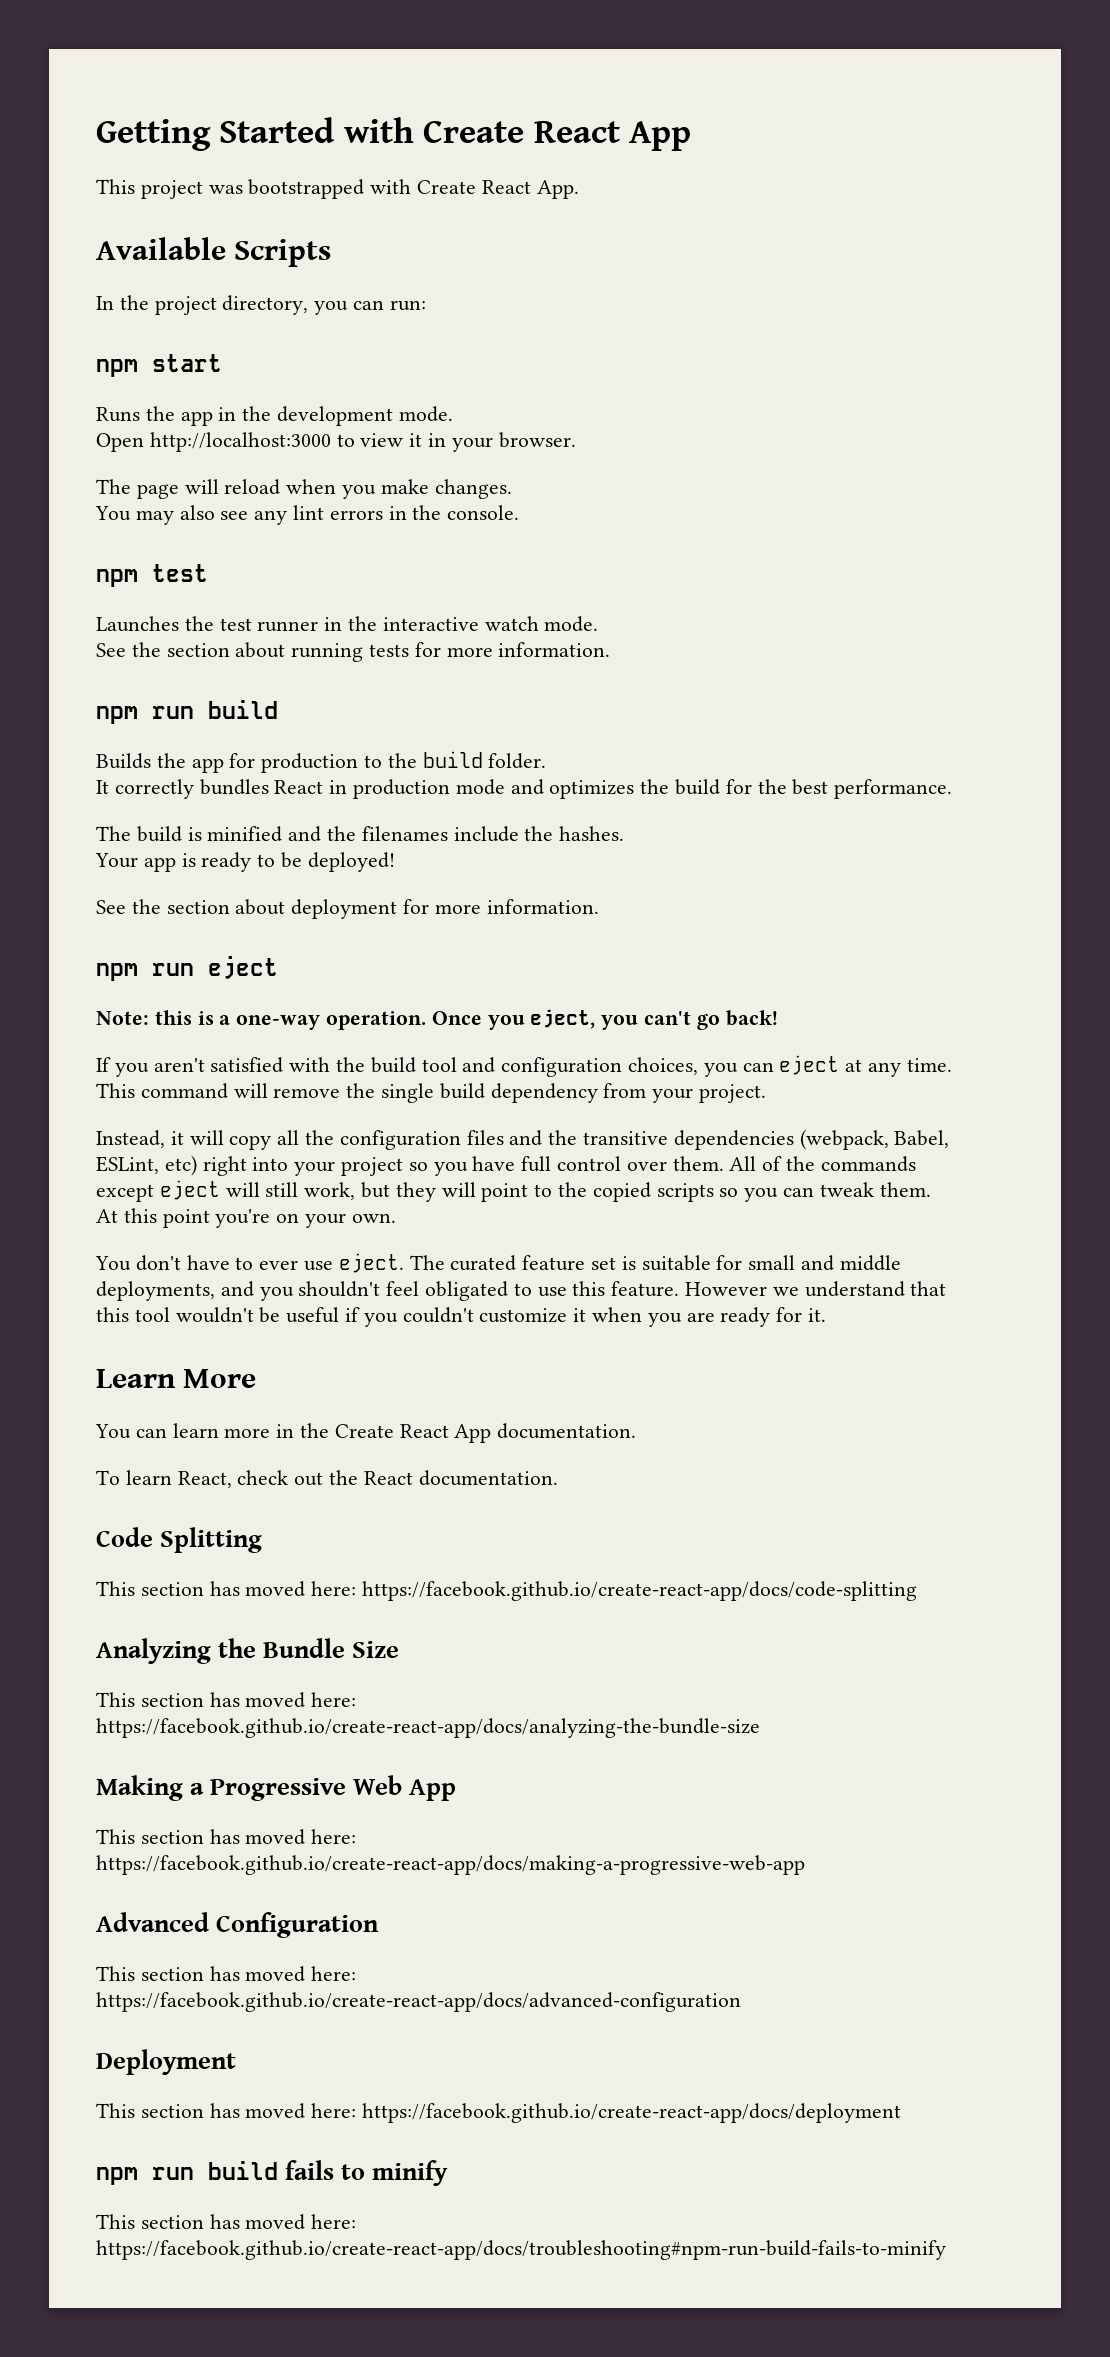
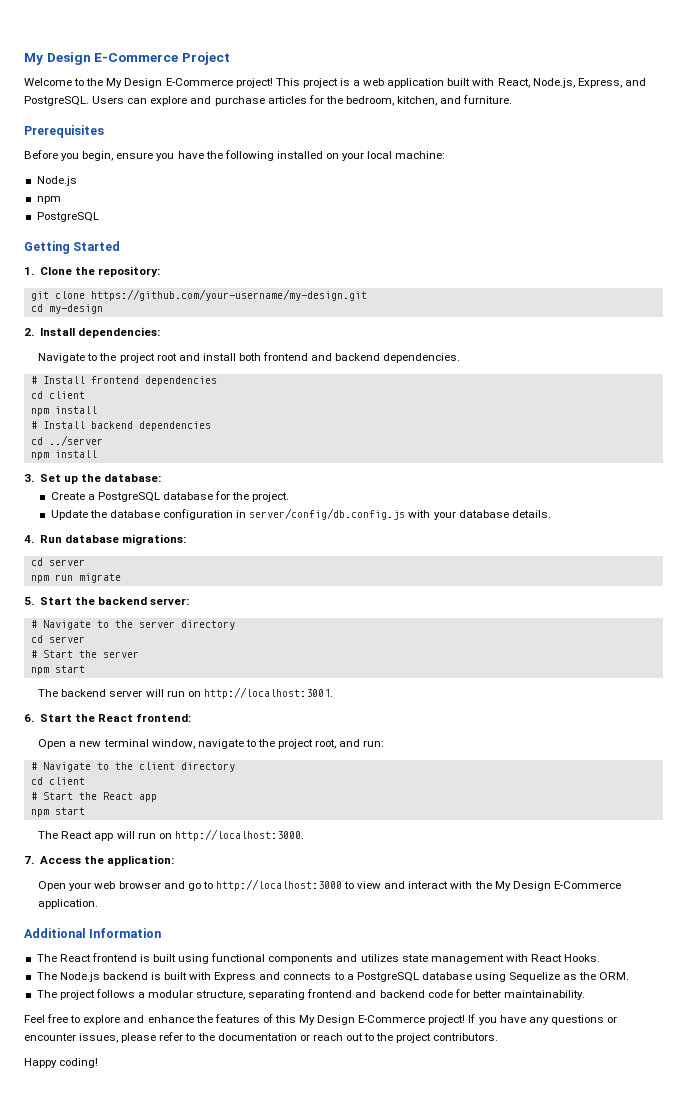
[96,117,692,151] [96,179,579,199] [96,237,332,267] [96,295,426,315] [96,354,222,377] [96,406,453,426] [96,432,576,452] [96,479,512,499] [95,505,520,525] [96,564,208,587] [96,616,599,632] [96,642,611,662] [96,700,278,724] [96,751,547,773] [96,779,953,799] [96,826,625,842] [95,852,395,872] [96,899,599,919] [96,956,278,981] [96,1009,778,1030] [96,1055,952,1077] [96,1083,767,1103] [96,1129,950,1150] [96,1155,916,1176] [96,1180,931,1202] [96,1208,396,1228] [95,1253,901,1273] [96,1281,947,1301] [96,1307,827,1327] [96,1369,257,1388] [95,1423,637,1443] [96,1470,558,1488] [96,1527,263,1553] [96,1581,918,1601] [96,1638,400,1664] [96,1692,357,1708] [96,1718,760,1738] [96,1775,457,1801] [96,1829,357,1845] [96,1855,805,1875] [96,1912,380,1938] [96,1966,357,1982] [96,1992,741,2012] [96,2049,236,2075] [96,2103,902,2123] [96,2160,449,2186] [96,2214,357,2230] [96,2240,946,2260] Getting Started with Create React App // This project was bootstrapped with Create React App. // Available Scripts // In the project directory, you can run: // npm start // Runs the app in the development mode. // Open http://localhost:3000 to view it in your browser. // The page will reload when you make changes. // You may also see any lint errors in the console. // npm test // Launches the test runner in the interactive watch mode. // See the section about running tests for more information. // npm run build // Builds the app for production to the build folder. // It correctly bundles React in production mode and optimizes the build for the best performance. // The build is minified and the filenames include the hashes. // Your app is ready to be deployed! // See the section about deployment for more information. // npm run eject // Note: this is a one-way operation. Once you eject, you can't go back! // If you aren't satisfied with the build tool and configuration choices, you can eject at any time. This command will remove the single build dependency from your project. // Instead, it will copy all the configuration files and the transitive dependencies (webpack, Babel, ESLint, etc) right into your project so you have full control over them. All of the commands except eject will still work, but they will point to the copied scripts so you can tweak them. At this point you're on your own. // You don't have to ever use eject. The curated feature set is suitable for small and middle deployments, and you shouldn't feel obligated to use this feature. However we understand that this tool wouldn't be useful if you couldn't customize it when you are ready for it. // Learn More // You can learn more in the Create React App documentation. // To learn React, check out the React documentation. // Code Splitting // This section has moved here: https://facebook.github.io/create-react-app/docs/code-splitting // Analyzing the Bundle Size // This section has moved here: https://facebook.github.io/create-react-app/docs/analyzing-the-bundle-size // Making a Progressive Web App // This section has moved here: https://facebook.github.io/create-react-app/docs/making-a-progressive-web-app // Advanced Configuration // This section has moved here: https://facebook.github.io/create-react-app/docs/advanced-configuration // Deployment // This section has moved here: https://facebook.github.io/create-react-app/docs/deployment // npm run build fails to minify // This section has moved here: https://facebook.github.io/create-react-app/docs/troubleshooting#npm-run-build-fails-to-minify -> [24,52,230,65] [24,78,646,88] [24,95,513,106] [24,125,104,138] [24,150,446,161] [36,176,77,186] [36,196,61,204] [36,212,99,222] [24,241,121,254] [24,266,160,277] [30,289,367,301] [30,304,103,314] [24,327,160,338] [38,352,461,363] [30,376,217,386] [30,391,85,399] [30,406,97,416] [30,421,211,431] [30,435,103,446] [30,450,97,460] [24,474,162,484] [50,491,290,502] [50,508,551,520] [24,534,186,545] [30,558,85,566] [30,573,121,583] [24,597,190,605] [30,620,235,630] [30,635,85,643] [30,650,139,658] [30,665,85,675] [38,687,333,699] [24,714,192,722] [38,739,385,749] [30,762,235,772] [30,777,85,785] [30,792,157,802] [30,807,85,817] [38,829,304,841] [24,855,174,866] [38,879,621,891] [38,899,99,909] [24,928,162,938] [36,953,601,964] [36,972,630,982] [36,989,586,1000] [24,1014,617,1025] [24,1032,499,1043] [24,1058,99,1068] My Design E-Commerce Project // Welcome to the My Design E-Commerce project! This project is a web application built with React, Node.js, Express, and PostgreSQL. Users can explore and purchase articles for the bedroom, kitchen, and furniture. // Prerequisites // Before you begin, ensure you have the following installed on your local machine: // Node.js // npm // PostgreSQL // Getting Started // 1. Clone the repository: // git clone https://github.com/your-username/my-design.git // cd my-design // 2. Install dependencies: // Navigate to the project root and install both frontend and backend dependencies. // # Install frontend dependencies // cd client // npm install // # Install backend dependencies // cd ../server // npm install // 3. Set up the database: // Create a PostgreSQL database for the project. // Update the database configuration in server/config/db.config.js with your database details. // 4. Run database migrations: // cd server // npm run migrate // 5. Start the backend server: // # Navigate to the server directory // cd server // # Start the server // npm start // The backend server will run on http://localhost:3001. // 6. Start the React frontend: // Open a new terminal window, navigate to the project root, and run: // # Navigate to the client directory // cd client // # Start the React app // npm start // The React app will run on http://localhost:3000. // 7. Access the application: // Open your web browser and go to http://localhost:3000 to view and interact with the My Design E-Commerce application. // Additional Information // The React frontend is built using functional components and utilizes state management with React Hooks. // The Node.js backend is built with Express and connects to a PostgreSQL database using Sequelize as the ORM. // The project follows a modular structure, separating frontend and backend code for better maintainability. // Feel free to explore and enhance the features of this My Design E-Commerce project! If you have any questions or encounter issues, please refer to the documentation or reach out to the project contributors. // Happy coding!

